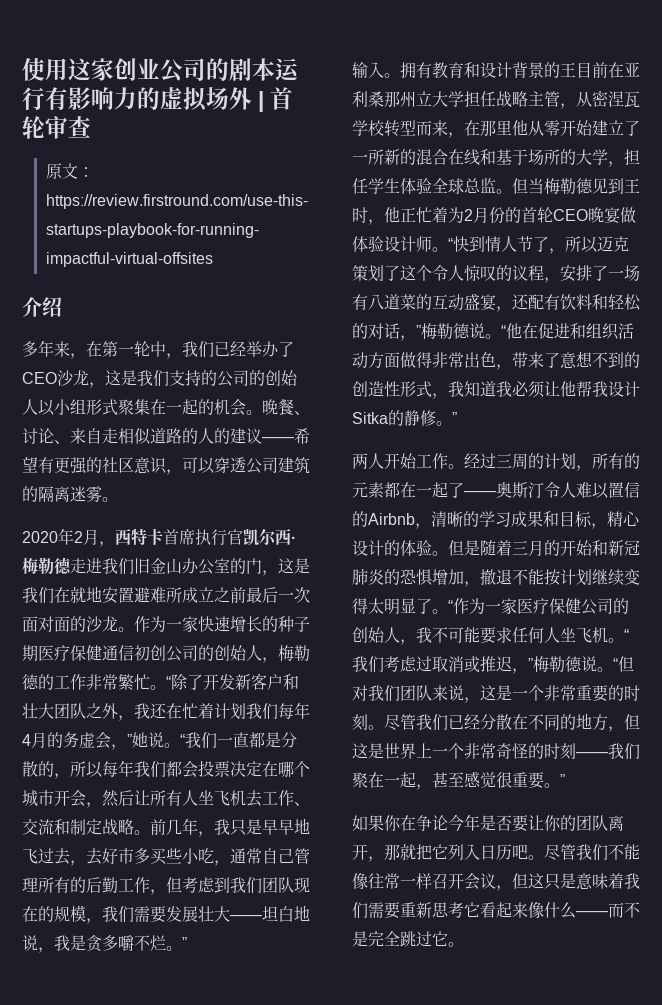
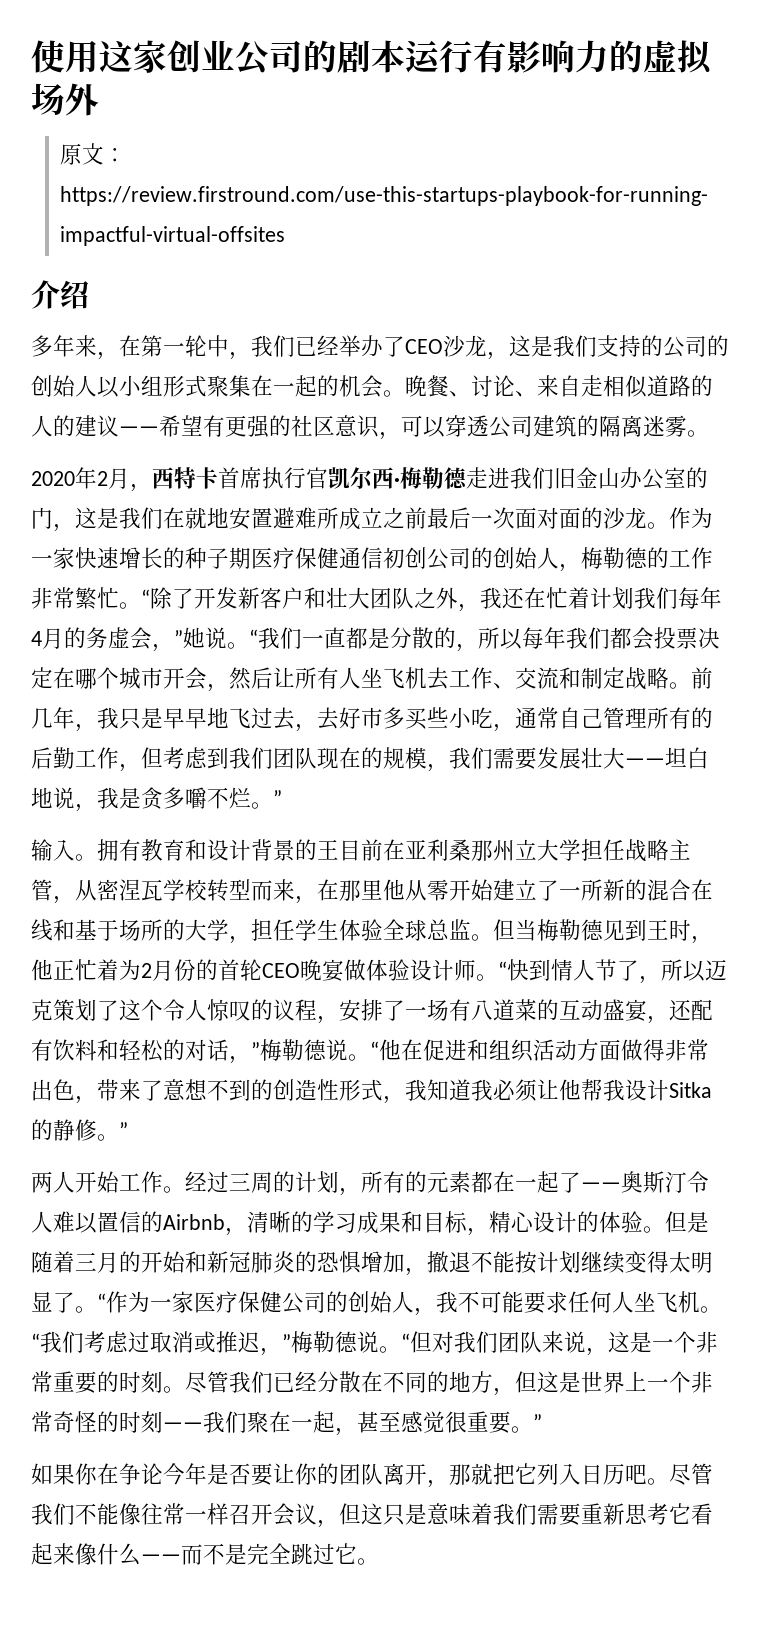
[258,87,294,112] [22,116,91,139] | 首轮审查 -> (99, 99) none

